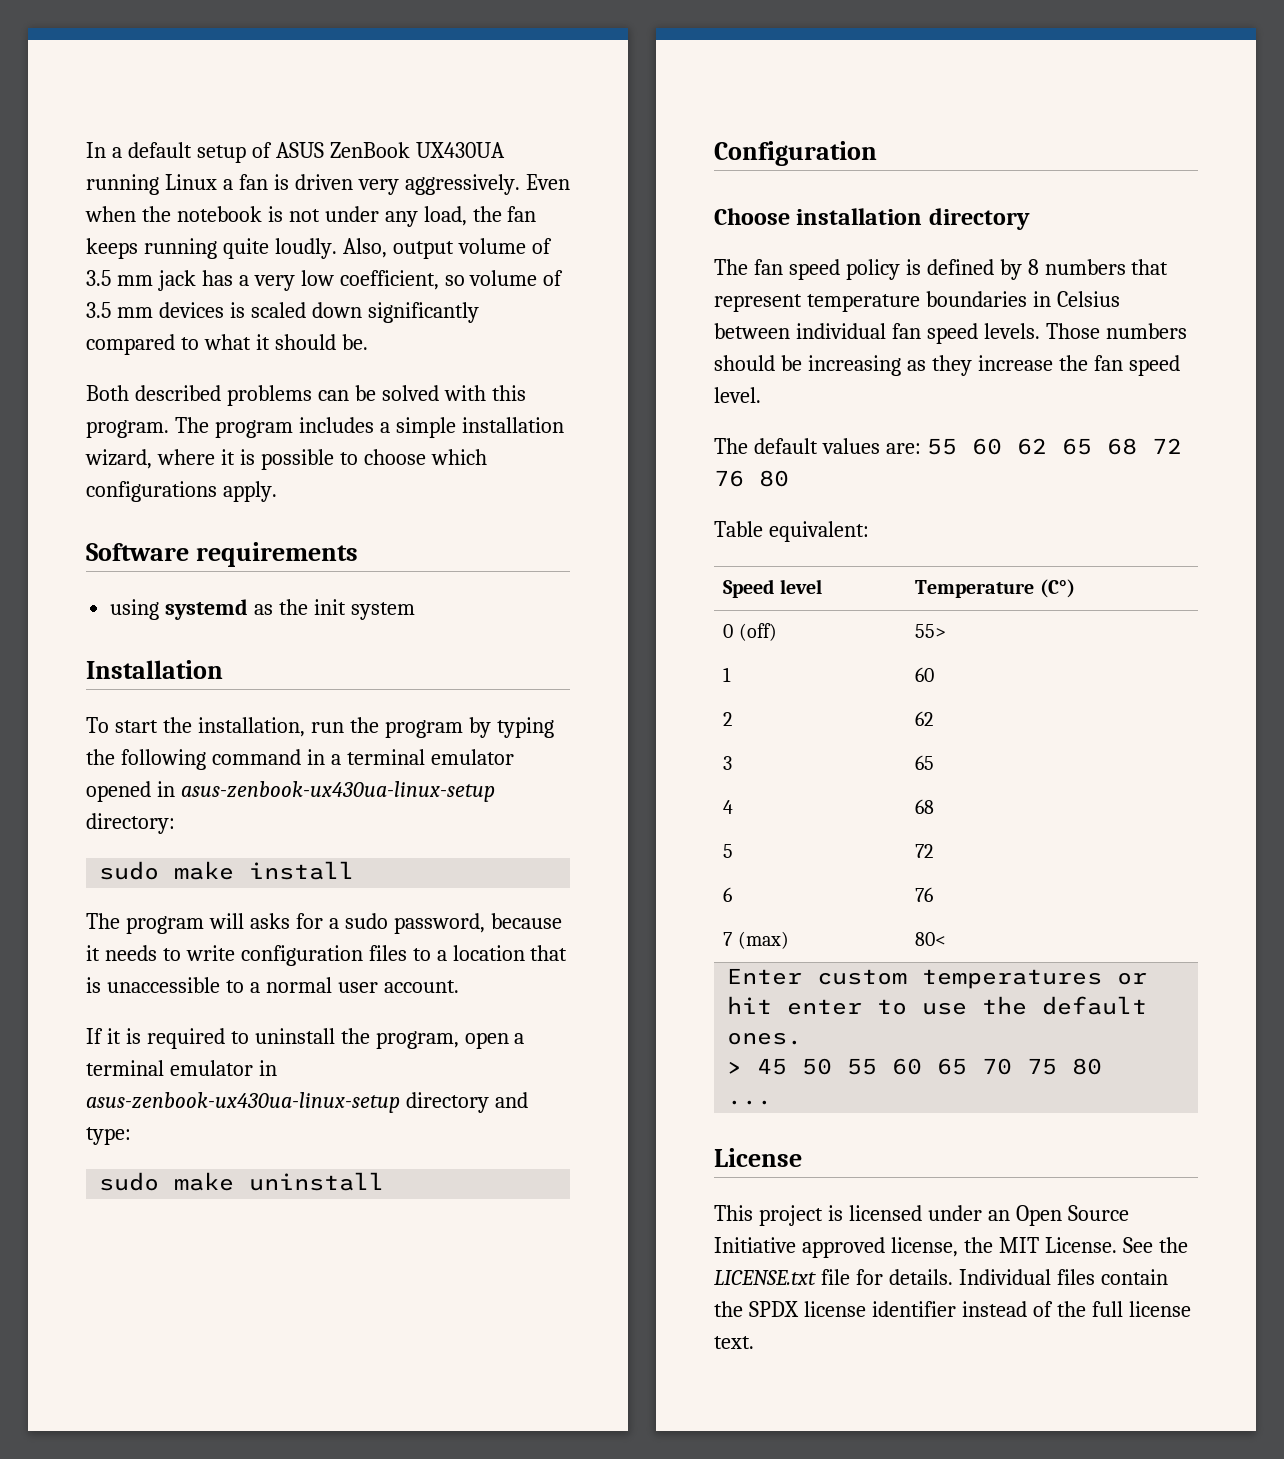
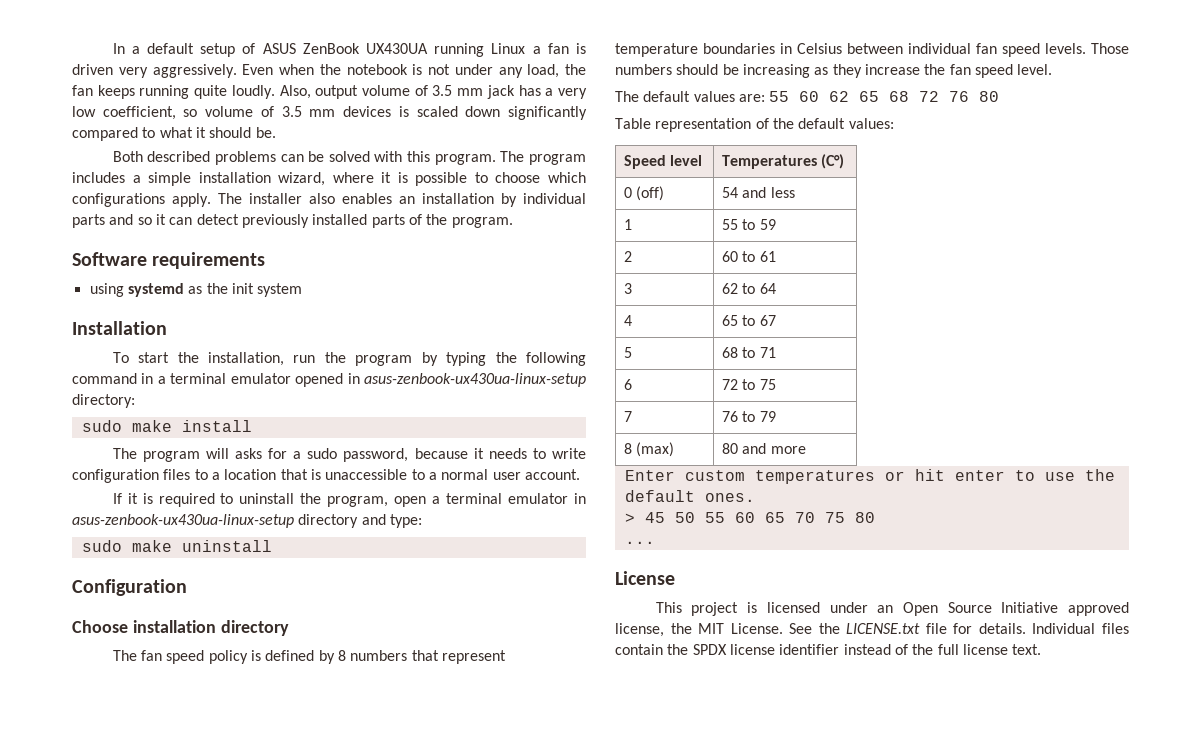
(277, 491) none -> [218,193,586,207] [72,214,513,228] The installer also enables an installation by individual parts and so it can detect previously installed parts of the program.
[768,521,869,542] equivalent: -> [655,118,894,132] representation of the default values:
[915,580,1035,598] Temperature -> [722,155,818,169] Temperatures
[915,624,947,638] [723,667,732,682] [915,667,935,682] [723,712,733,726] [915,711,934,726] [723,756,733,770] [915,755,935,770] [723,800,734,814] [915,799,935,814] [723,844,734,858] [915,844,934,858] [723,887,733,902] [915,887,934,902] [723,931,789,949] [915,932,947,946] 55> // 1 | 60 // 2 | 62 // 3 | 65 // 4 | 68 // 5 | 72 // 6 | 76 // 7 (max) | 80< -> [722,187,795,198] [624,219,633,230] [722,219,776,230] [624,251,633,262] [722,251,776,262] [624,283,633,294] [722,283,776,294] [624,315,633,326] [722,315,776,326] [624,347,633,358] [722,347,776,358] [624,379,633,390] [722,379,776,390] [624,411,633,422] [722,411,776,422] [624,442,675,457] [722,443,806,454] 54 and less // 1 | 55 to 59 // 2 | 60 to 61 // 3 | 62 to 64 // 4 | 65 to 67 // 5 | 68 to 71 // 6 | 72 to 75 // 7 | 76 to 79 // 8 (max) | 80 and more

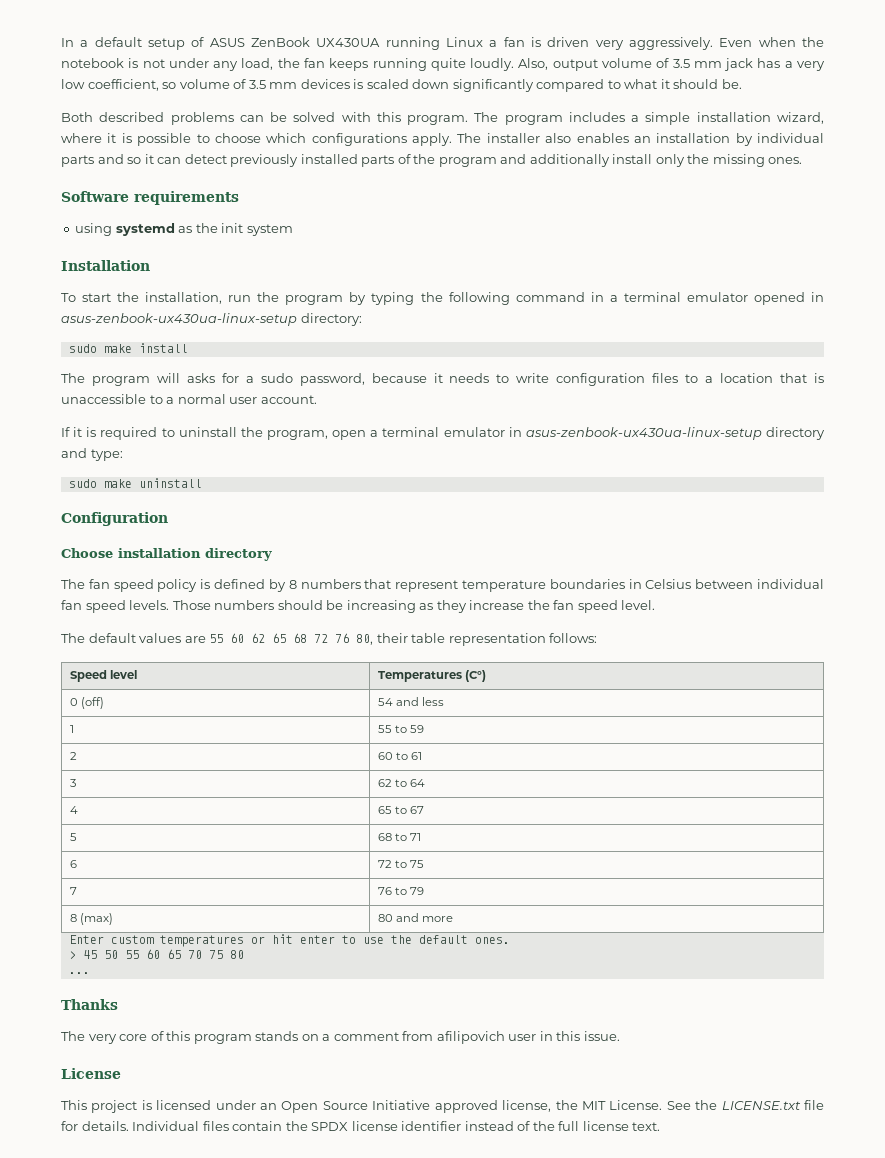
[451,217,513,228] program. -> [438,154,803,167] program and additionally install only the missing ones.
[738,94,765,102] are: -> [184,636,206,643] are
[979,91,1000,102] [615,118,894,132] 80 // Table representation of the default values: -> [356,633,598,646] 80, their table representation follows:
(655, 542) none -> [61,999,118,1010] [61,1031,620,1044] // Thanks // The very core of this program stands on a comment from afilipovich user in this issue.

